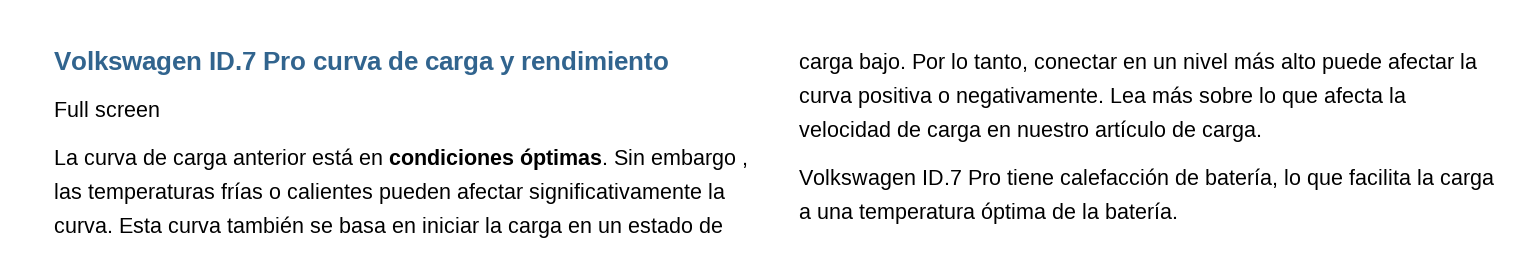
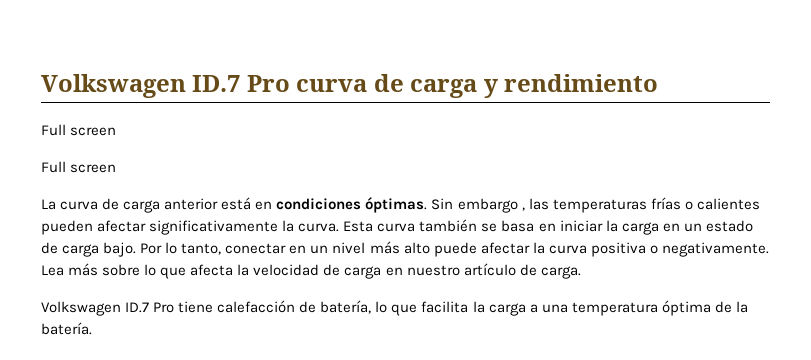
(160, 110) none -> [41,161,117,173] // Full screen

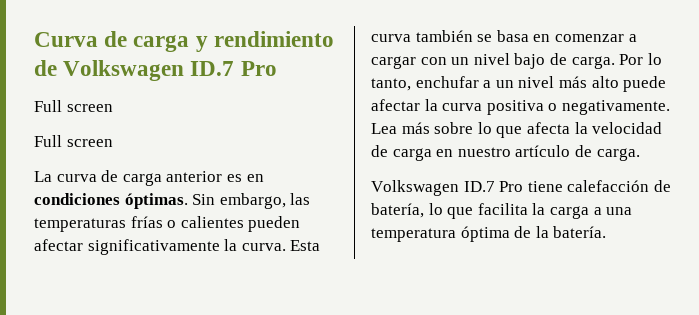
[41,74,368,98] Volkswagen ID.7 Pro curva -> [34,32,98,47] Curva
(659, 83) none -> [34,60,277,81] de Volkswagen ID.7 Pro
[221,197,252,210] está -> [226,174,242,182] es
[457,198,525,213] embargo , -> [219,193,286,209] embargo,
[559,220,753,235] [41,242,137,257] iniciar la carga en un estado de carga bajo. -> [554,34,637,42] [371,53,615,69] comenzar a cargar con un nivel bajo de carga.
[225,243,307,254] conectar en -> [415,76,492,88] enchufar a

